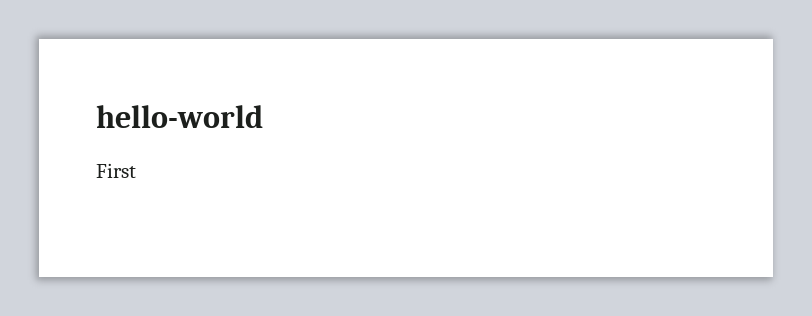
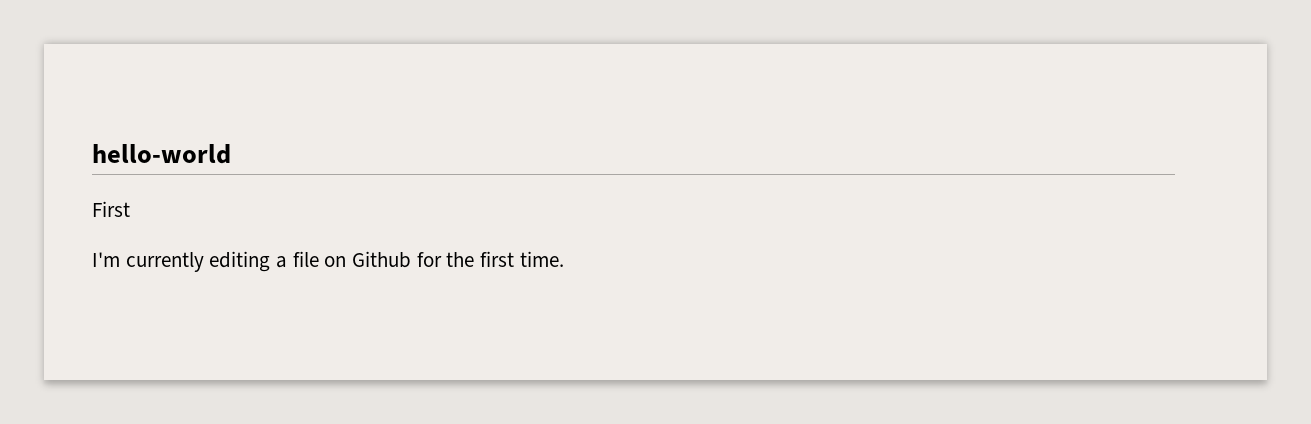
(136, 170) none -> [92,251,564,272] // I'm currently editing a file on Github for the first time.

